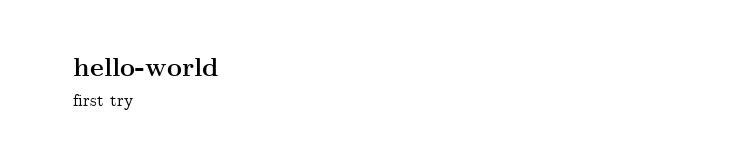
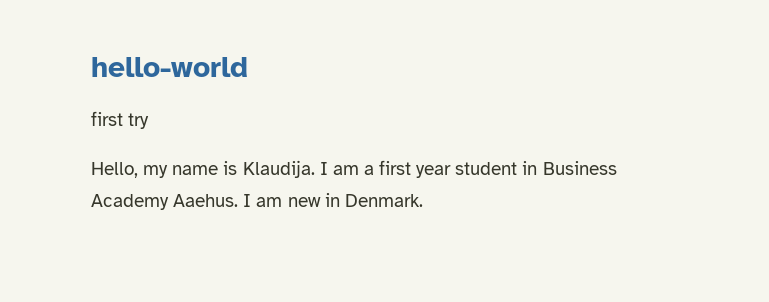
(133, 103) none -> [91,160,617,178] [91,193,423,210] // Hello, my name is Klaudija. I am a first year student in Business Academy Aaehus. I am new in Denmark.

